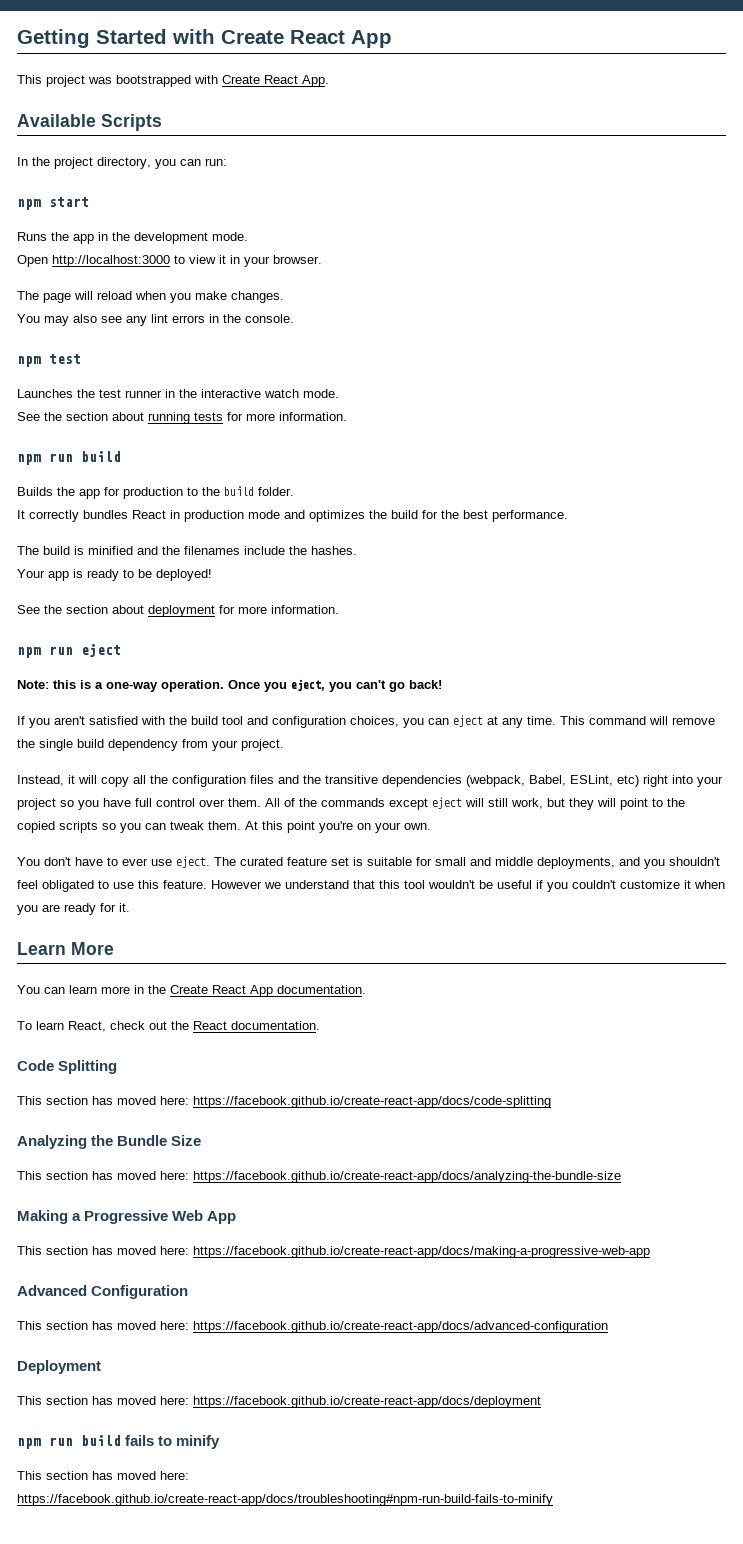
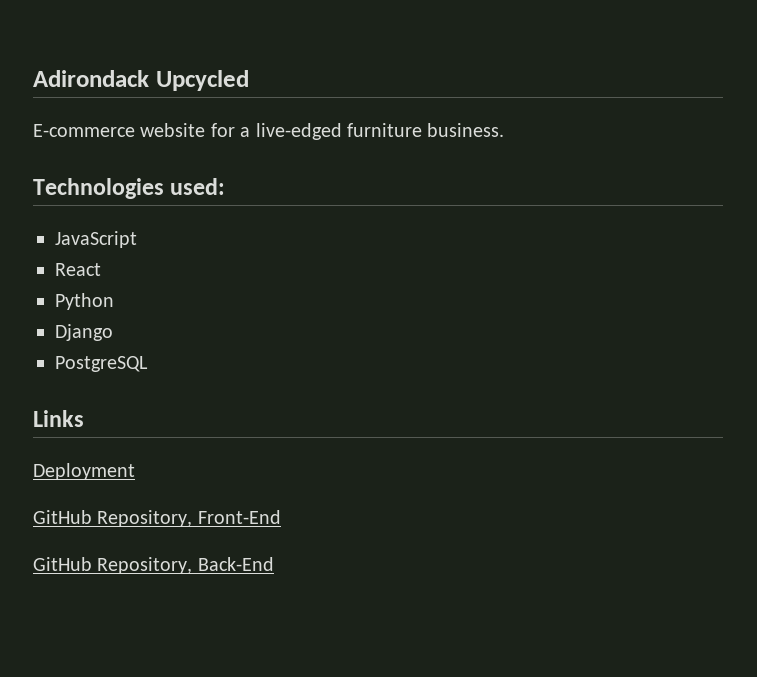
[17,29,392,48] [17,75,329,87] [17,114,162,131] [17,157,227,169] [17,197,89,210] [17,232,248,244] [17,255,322,267] [17,291,284,303] [17,314,294,326] [17,354,81,367] [17,389,339,398] [17,412,347,424] [17,451,121,465] [17,486,294,499] [17,510,568,522] [17,546,357,555] [17,569,212,581] [17,605,339,617] [17,644,121,658] [17,679,442,692] [17,715,715,728] [17,739,284,751] [17,775,723,787] [17,797,685,810] [17,821,431,833] [17,856,720,869] [17,880,725,892] [17,903,130,915] [17,942,114,955] [17,985,366,997] [17,1021,320,1032] [17,1060,118,1074] [17,1096,551,1108] [17,1135,202,1149] [17,1171,621,1183] [17,1210,237,1224] [17,1246,650,1258] [17,1285,189,1299] [17,1321,608,1333] [17,1360,101,1374] [17,1396,541,1408] [17,1435,221,1449] [17,1471,189,1480] [17,1494,553,1506] Getting Started with Create React App // This project was bootstrapped with Create React App. // Available Scripts // In the project directory, you can run: // npm start // Runs the app in the development mode. // Open http://localhost:3000 to view it in your browser. // The page will reload when you make changes. // You may also see any lint errors in the console. // npm test // Launches the test runner in the interactive watch mode. // See the section about running tests for more information. // npm run build // Builds the app for production to the build folder. // It correctly bundles React in production mode and optimizes the build for the best performance. // The build is minified and the filenames include the hashes. // Your app is ready to be deployed! // See the section about deployment for more information. // npm run eject // Note: this is a one-way operation. Once you eject, you can't go back! // If you aren't satisfied with the build tool and configuration choices, you can eject at any time. This command will remove the single build dependency from your project. // Instead, it will copy all the configuration files and the transitive dependencies (webpack, Babel, ESLint, etc) right into your project so you have full control over them. All of the commands except eject will still work, but they will point to the copied scripts so you can tweak them. At this point you're on your own. // You don't have to ever use eject. The curated feature set is suitable for small and middle deployments, and you shouldn't feel obligated to use this feature. However we understand that this tool wouldn't be useful if you couldn't customize it when you are ready for it. // Learn More // You can learn more in the Create React App documentation. // To learn React, check out the React documentation. // Code Splitting // This section has moved here: https://facebook.github.io/create-react-app/docs/code-splitting // Analyzing the Bundle Size // This section has moved here: https://facebook.github.io/create-react-app/docs/analyzing-the-bundle-size // Making a Progressive Web App // This section has moved here: https://facebook.github.io/create-react-app/docs/making-a-progressive-web-app // Advanced Configuration // This section has moved here: https://facebook.github.io/create-react-app/docs/advanced-configuration // Deployment // This section has moved here: https://facebook.github.io/create-react-app/docs/deployment // npm run build fails to minify // This section has moved here: https://facebook.github.io/create-react-app/docs/troubleshooting#npm-run-build-fails-to-minify -> [33,70,249,91] [33,123,505,140] [33,178,226,199] [55,231,137,248] [55,263,101,276] [55,293,114,310] [55,324,113,341] [55,356,148,372] [33,410,84,427] [33,463,135,480] [33,510,281,527] [33,557,274,574] Adirondack Upcycled // E-commerce website for a live-edged furniture business. // Technologies used: // JavaScript // React // Python // Django // PostgreSQL // Links // Deployment // GitHub Repository, Front-End // GitHub Repository, Back-End

